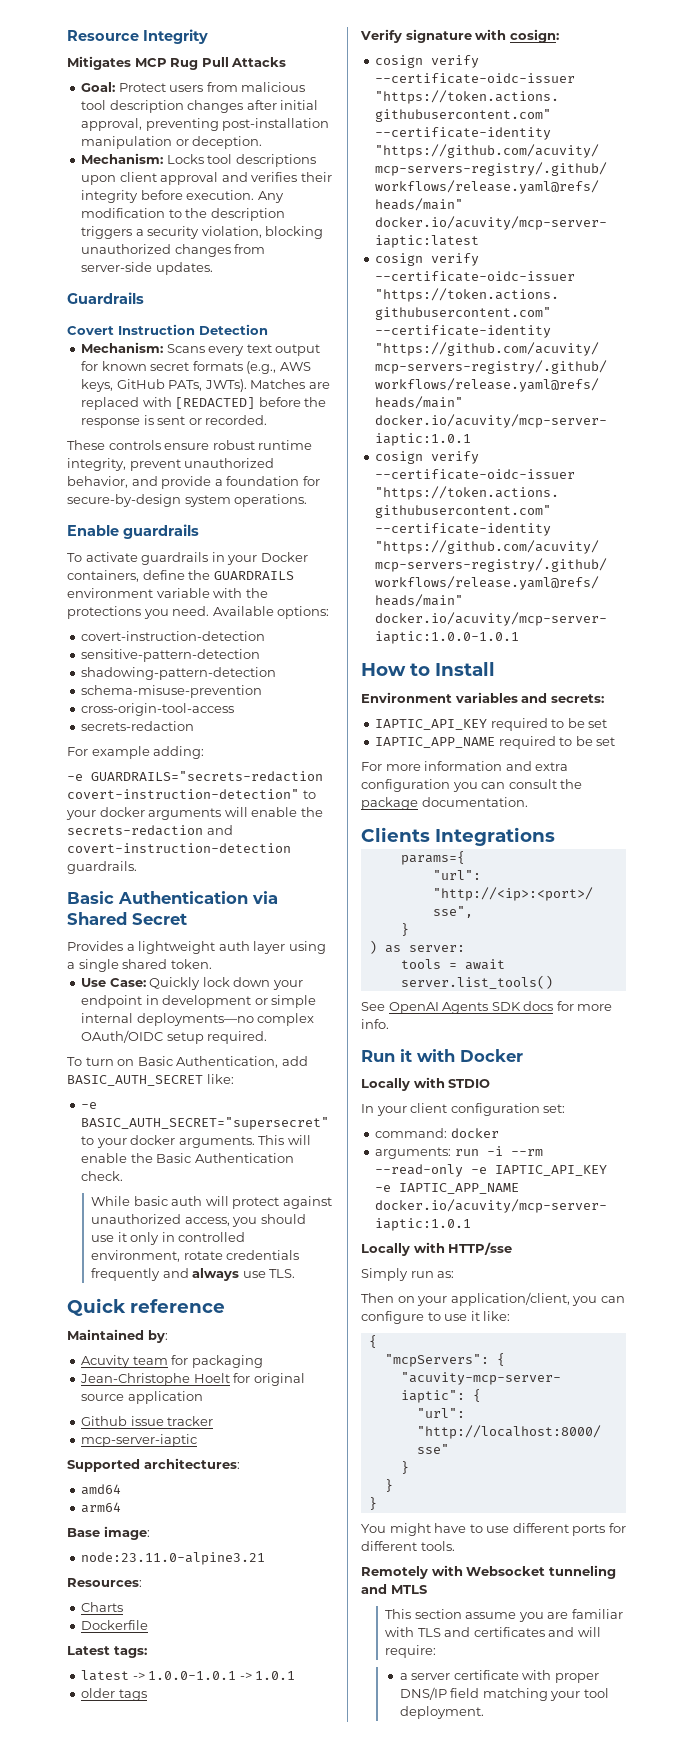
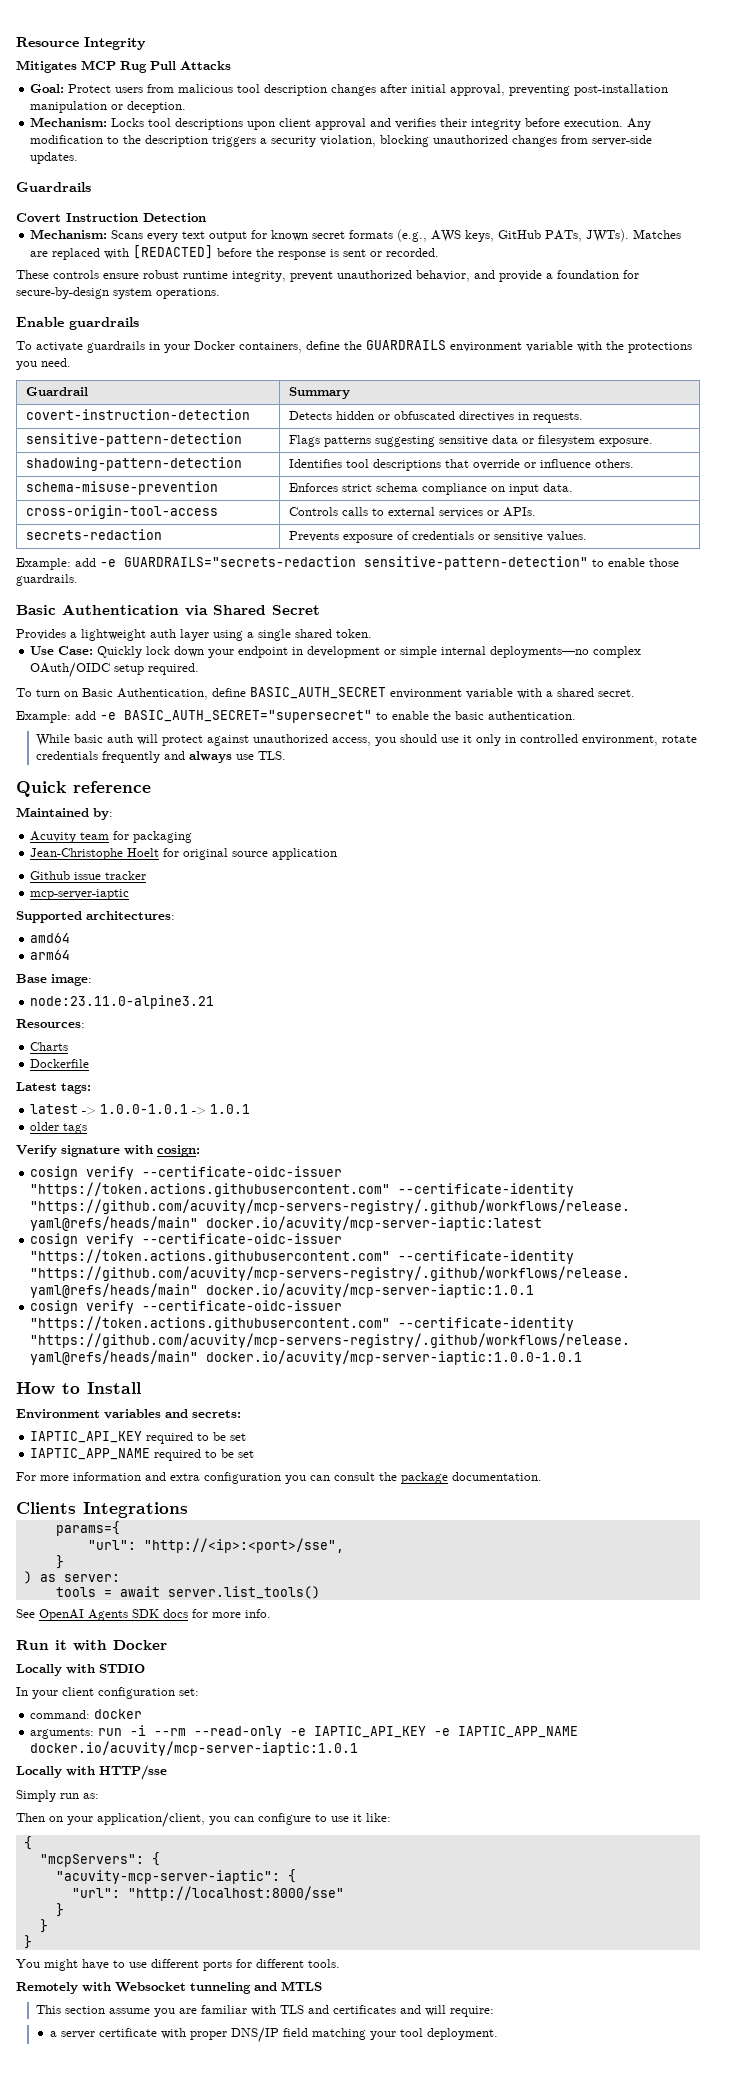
[212,606,330,619] [81,631,266,641] [81,649,261,662] [81,667,277,680] [81,685,263,698] [81,703,235,716] [81,721,195,731] [67,746,205,759] [67,771,323,782] [67,789,316,799] [66,807,323,820] [67,825,233,836] [67,843,291,853] Available options: // covert-instruction-detection // sensitive-pattern-detection // shadowing-pattern-detection // schema-misuse-prevention // cross-origin-tool-access // secrets-redaction // For example adding: // -e GUARDRAILS="secrets-redaction covert-instruction-detection" to your docker arguments will enable the secrets-redaction and covert-instruction-detection -> [25,387,88,396] [288,387,350,399] [25,409,250,420] [288,411,583,423] [25,433,242,447] [288,435,653,447] [25,457,242,471] [288,459,634,471] [25,481,218,495] [288,483,573,495] [25,505,218,519] [288,507,536,518] [25,529,162,540] [288,531,587,543] [16,556,679,570] // Guardrail | Summary // covert-instruction-detection | Detects hidden or obfuscated directives in requests. // sensitive-pattern-detection | Flags patterns suggesting sensitive data or filesystem exposure. // shadowing-pattern-detection | Identifies tool descriptions that override or influence others. // schema-misuse-prevention | Enforces strict schema compliance on input data. // cross-origin-tool-access | Controls calls to external services or APIs. // secrets-redaction | Prevents exposure of credentials or sensitive values. // Example: add -e GUARDRAILS="secrets-redaction sensitive-pattern-detection" to enable those
[281,1056,308,1066] [67,1074,234,1086] [81,1102,98,1109] [81,1117,330,1130] [81,1135,311,1148] [81,1153,294,1163] [81,1171,124,1181] add BASIC_AUTH_SECRET like: // -e BASIC_AUTH_SECRET="supersecret" to your docker arguments. This will enable the Basic Authentication check. -> [212,687,635,699] [16,710,576,723] define BASIC_AUTH_SECRET environment variable with a shared secret. // Example: add -e BASIC_AUTH_SECRET="supersecret" to enable the basic authentication.

